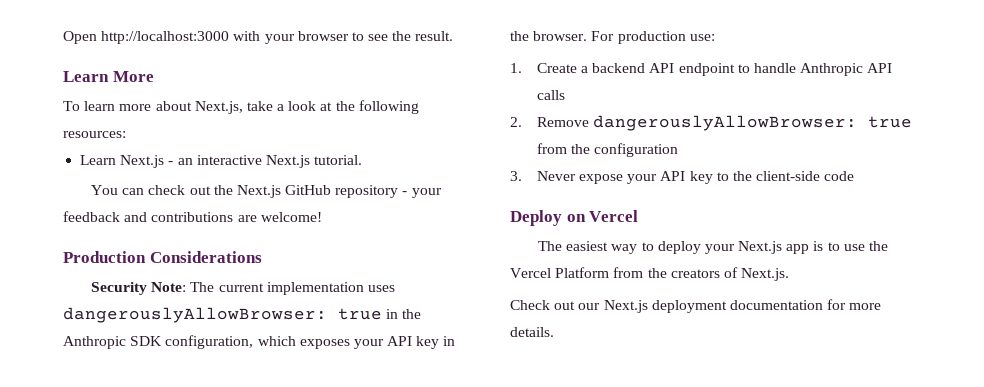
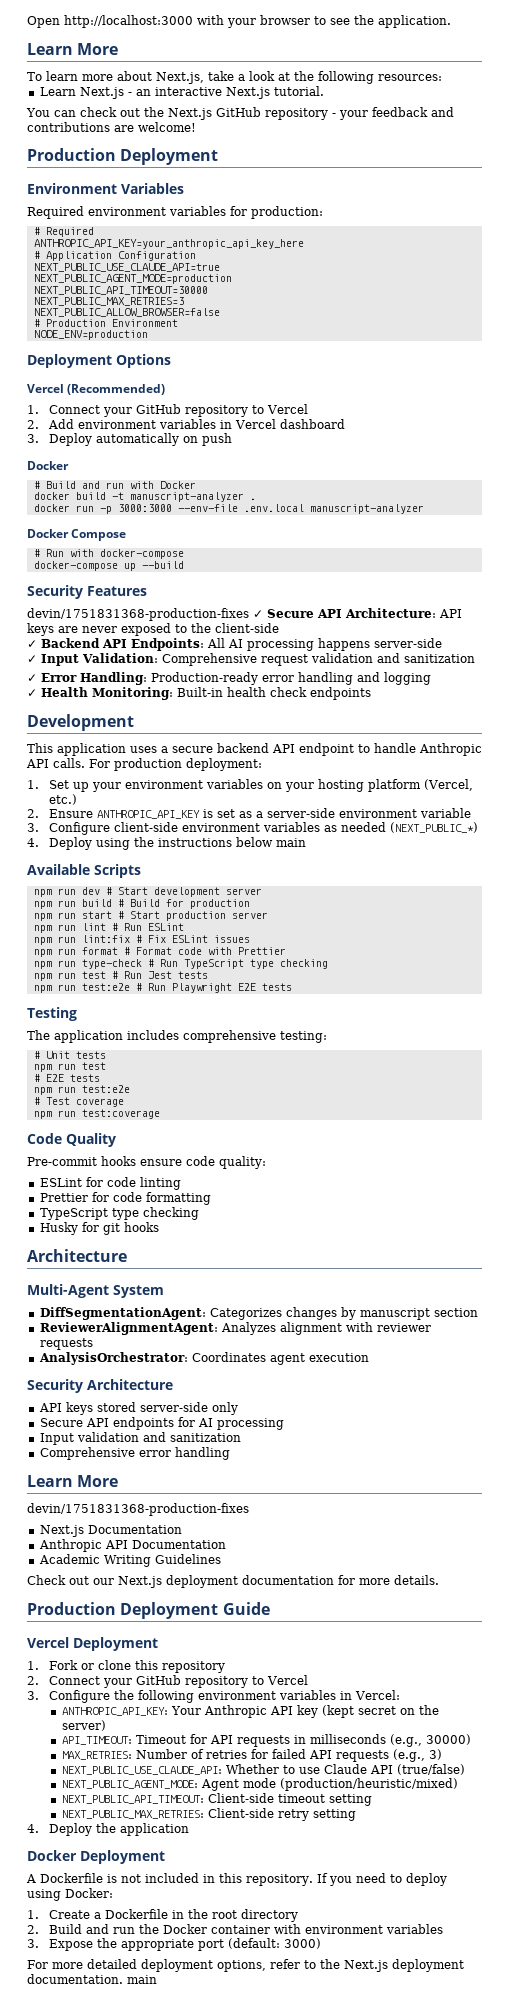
[415,31,454,41] result. -> [378,15,451,28] application.
[149,251,262,263] [90,282,395,295] [63,307,422,323] [63,335,456,349] [510,31,715,44] [510,63,589,73] Considerations // Security Note: The current implementation uses dangerouslyAllowBrowser: true in the Anthropic SDK configuration, which exposes your API key in the browser. For production use: // 1. Create a -> [120,148,219,165] [27,183,184,194] [27,206,323,219] [33,227,94,237] [33,239,304,249] [33,251,196,261] [33,263,220,272] [33,274,232,284] [33,286,208,295] [33,297,184,306] [33,308,220,317] [33,319,178,327] [33,330,148,340] [27,354,171,368] [27,384,166,395] [27,404,308,417] [27,419,345,429] [27,433,232,446] [27,461,69,470] [33,481,196,489] [33,492,256,502] [33,504,424,514] [27,529,127,541] [33,549,184,559] [33,561,184,571] [27,585,147,599] [27,608,462,621] [27,623,279,636] [27,638,442,651] [27,653,475,666] [27,672,431,685] [27,687,371,700] [27,714,134,731] [27,743,213,756] Deployment // Environment Variables // Required environment variables for production: // # Required // ANTHROPIC_API_KEY=your_anthropic_api_key_here // # Application Configuration // NEXT_PUBLIC_USE_CLAUDE_API=true // NEXT_PUBLIC_AGENT_MODE=production // NEXT_PUBLIC_API_TIMEOUT=30000 // NEXT_PUBLIC_MAX_RETRIES=3 // NEXT_PUBLIC_ALLOW_BROWSER=false // # Production Environment // NODE_ENV=production // Deployment Options // Vercel (Recommended) // 1. Connect your GitHub repository to Vercel // 2. Add environment variables in Vercel dashboard // 3. Deploy automatically on push // Docker // # Build and run with Docker // docker build -t manuscript-analyzer . // docker run -p 3000:3000 --env-file .env.local manuscript-analyzer // Docker Compose // # Run with docker-compose // docker-compose up --build // Security Features // devin/1751831368-production-fixes ✓ Secure API Architecture: API keys are never exposed to the client-side // ✓ Backend API Endpoints: All AI processing happens server-side // ✓ Input Validation: Comprehensive request validation and sanitization // ✓ Error Handling: Production-ready error handling and logging // ✓ Health Monitoring: Built-in health check endpoints // Development // This application uses a secure
[536,90,565,100] [510,115,913,131] [536,143,679,157] [510,171,855,184] [510,210,639,226] [537,241,889,254] [510,267,790,281] calls // 2. Remove dangerouslyAllowBrowser: true from the configuration // 3. Never expose your API key to the client-side code // Deploy on Vercel // The easiest way to deploy your Next.js app is to use the Vercel Platform from the creators of Next.js. -> [53,758,262,771] [27,779,473,792] [48,794,77,805] [27,808,471,819] [27,822,478,835] [27,837,306,850] [27,864,141,878] [33,887,262,897] [33,899,250,909] [33,911,268,921] [33,923,184,933] [33,935,250,945] [33,947,286,957] [33,959,328,969] [33,971,208,981] [33,983,292,993] [27,1007,77,1021] [27,1030,327,1043] [33,1051,106,1059] [33,1062,106,1072] [33,1074,100,1082] [33,1085,130,1095] [33,1097,124,1107] [33,1109,160,1119] [27,1133,116,1147] [27,1156,266,1169] [39,1177,181,1190] [39,1192,211,1205] [39,1207,199,1220] [39,1222,159,1235] [27,1249,127,1262] [27,1284,164,1298] [39,1307,478,1320] [39,1322,431,1335] [39,1338,93,1350] [38,1352,369,1365] [27,1379,173,1393] [38,1402,238,1415] [39,1417,284,1430] [39,1432,241,1445] [39,1447,230,1460] [27,1475,119,1487] [27,1503,249,1516] [39,1525,182,1537] [38,1539,226,1552] [38,1554,221,1567] calls. For production deployment: // 1. Set up your environment variables on your hosting platform (Vercel, etc.) // 2. Ensure ANTHROPIC_API_KEY is set as a server-side environment variable // 3. Configure client-side environment variables as needed (NEXT_PUBLIC_*) // 4. Deploy using the instructions below main // Available Scripts // npm run dev # Start development server // npm run build # Build for production // npm run start # Start production server // npm run lint # Run ESLint // npm run lint:fix # Fix ESLint issues // npm run format # Format code with Prettier // npm run type-check # Run TypeScript type checking // npm run test # Run Jest tests // npm run test:e2e # Run Playwright E2E tests // Testing // The application includes comprehensive testing: // # Unit tests // npm run test // # E2E tests // npm run test:e2e // # Test coverage // npm run test:coverage // Code Quality // Pre-commit hooks ensure code quality: // ESLint for code linting // Prettier for code formatting // TypeScript type checking // Husky for git hooks // Architecture // Multi-Agent System // DiffSegmentationAgent: Categorizes changes by manuscript section // ReviewerAlignmentAgent: Analyzes alignment with reviewer requests // AnalysisOrchestrator: Coordinates agent execution // Security Architecture // API keys stored server-side only // Secure API endpoints for AI processing // Input validation and sanitization // Comprehensive error handling // Learn More // devin/1751831368-production-fixes // Next.js Documentation // Anthropic API Documentation // Academic Writing Guidelines
(554, 332) none -> [27,1602,270,1619] [27,1637,158,1651] [27,1660,225,1673] [27,1675,308,1688] [27,1690,400,1703] [61,1705,439,1718] [61,1720,106,1731] [61,1734,471,1747] [61,1749,442,1762] [61,1764,465,1775] [61,1778,458,1791] [61,1793,372,1806] [61,1808,356,1821] [27,1823,189,1836] [27,1850,165,1864] [26,1873,447,1886] [27,1888,113,1901] [27,1909,298,1922] [27,1924,443,1934] [27,1938,321,1951] [27,1959,464,1972] [27,1974,157,1984] // Production Deployment Guide // Vercel Deployment // 1. Fork or clone this repository // 2. Connect your GitHub repository to Vercel // 3. Configure the following environment variables in Vercel: // ANTHROPIC_API_KEY: Your Anthropic API key (kept secret on the server) // API_TIMEOUT: Timeout for API requests in milliseconds (e.g., 30000) // MAX_RETRIES: Number of retries for failed API requests (e.g., 3) // NEXT_PUBLIC_USE_CLAUDE_API: Whether to use Claude API (true/false) // NEXT_PUBLIC_AGENT_MODE: Agent mode (production/heuristic/mixed) // NEXT_PUBLIC_API_TIMEOUT: Client-side timeout setting // NEXT_PUBLIC_MAX_RETRIES: Client-side retry setting // 4. Deploy the application // Docker Deployment // A Dockerfile is not included in this repository. If you need to deploy using Docker: // 1. Create a Dockerfile in the root directory // 2. Build and run the Docker container with environment variables // 3. Expose the appropriate port (default: 3000) // For more detailed deployment options, refer to the Next.js deployment documentation. main

